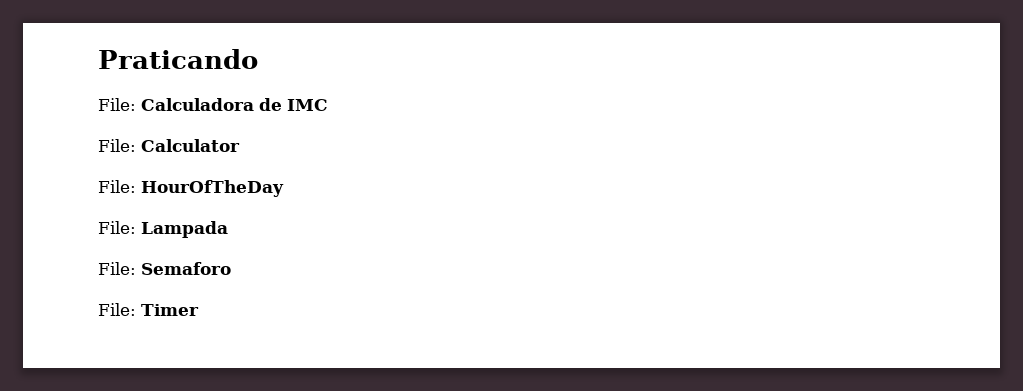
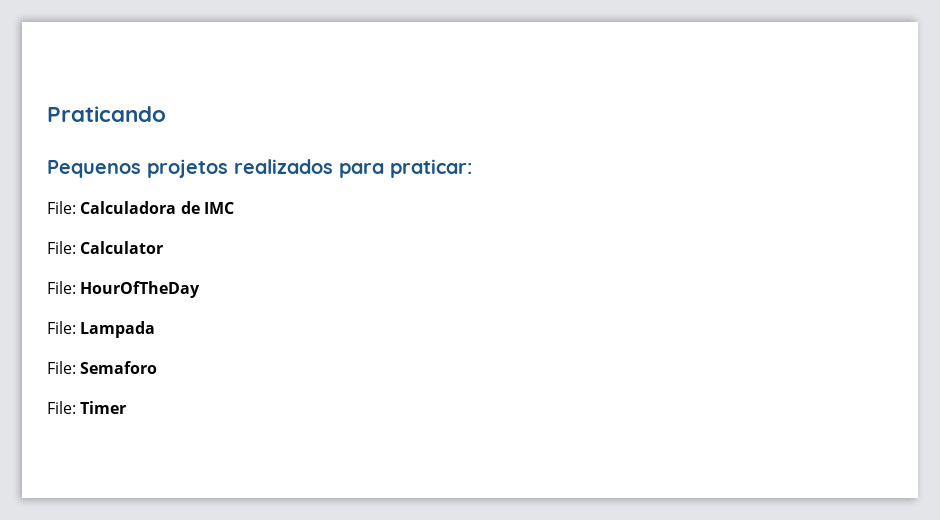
(258, 59) none -> [47,159,472,178] // Pequenos projetos realizados para praticar:

